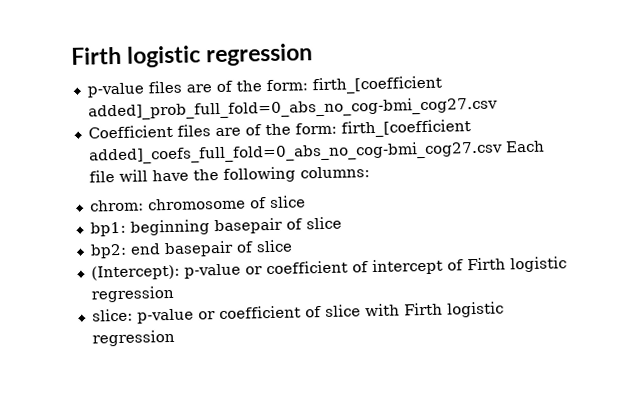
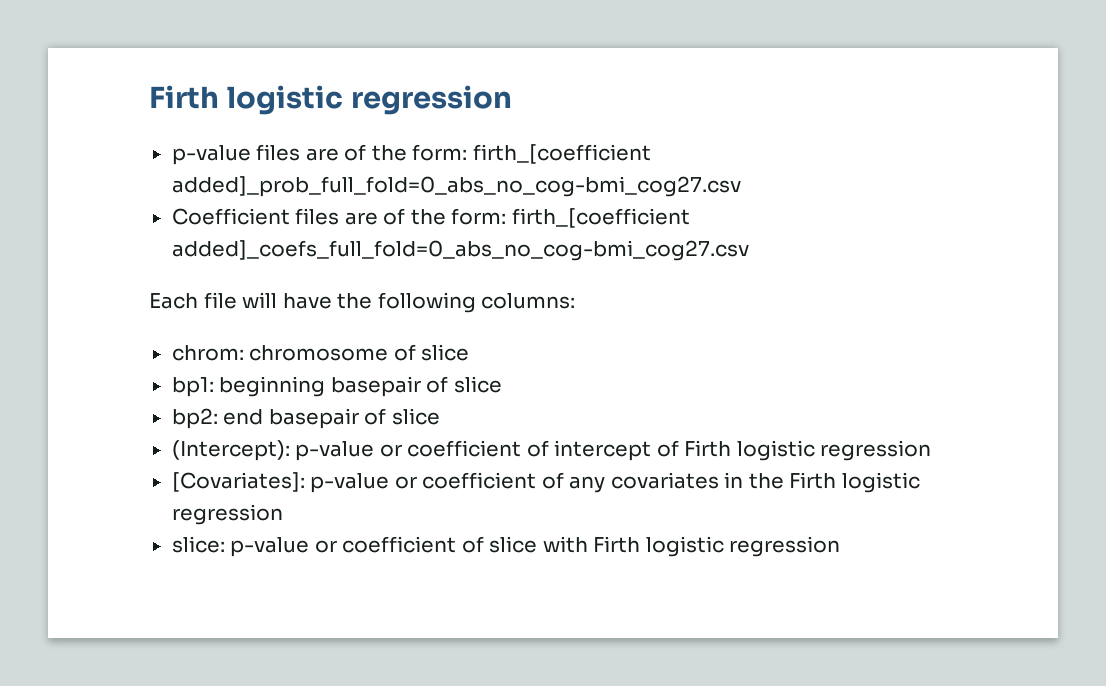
(503, 152) none -> (749, 250) //
(175, 294) none -> [171,472,920,493] [171,504,283,525] // [Covariates]: p-value or coefficient of any covariates in the Firth logistic regression

